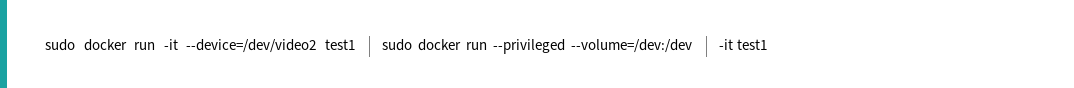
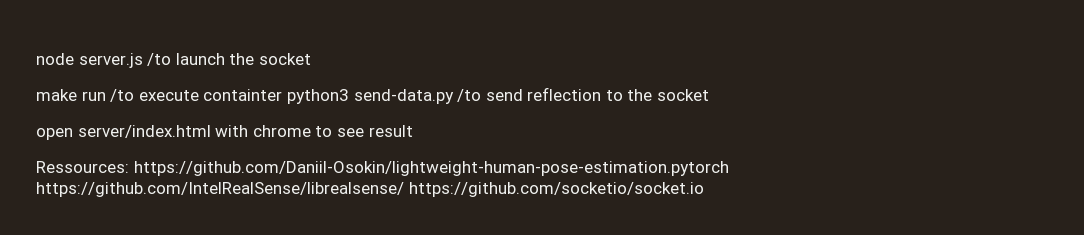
[45,39,768,54] sudo docker run -it --device=/dev/video2 test1 sudo docker run --privileged --volume=/dev:/dev -it test1 -> [36,53,311,68] [36,87,710,104] [36,125,413,140] [36,161,729,176] [36,182,704,197] node server.js /to launch the socket // make run /to execute containter python3 send-data.py /to send reflection to the socket // open server/index.html with chrome to see result // Ressources: https://github.com/Daniil-Osokin/lightweight-human-pose-estimation.pytorch https://github.com/IntelRealSense/librealsense/ https://github.com/socketio/socket.io

